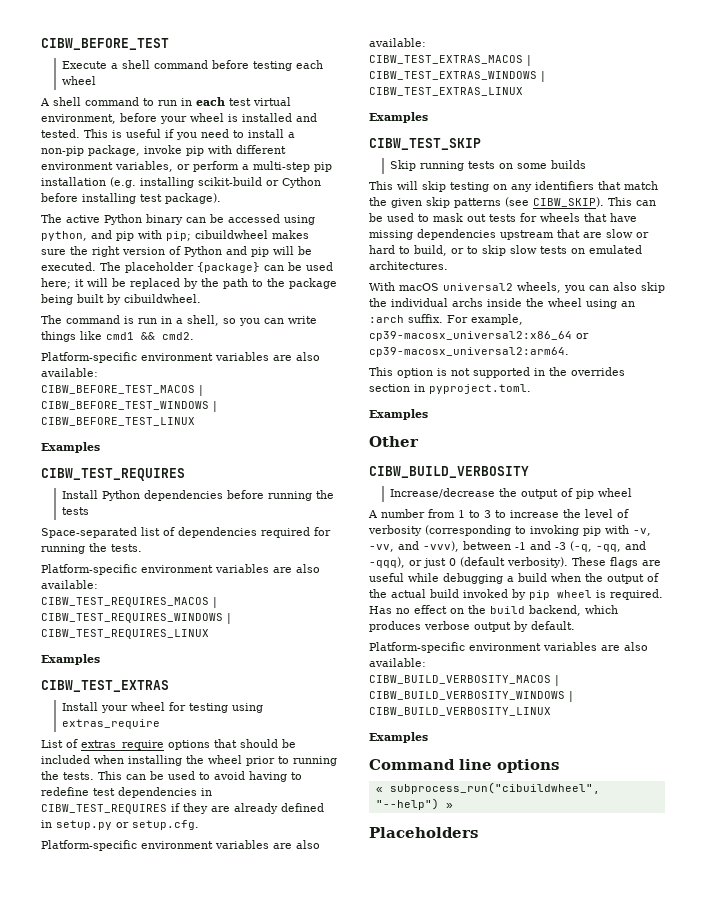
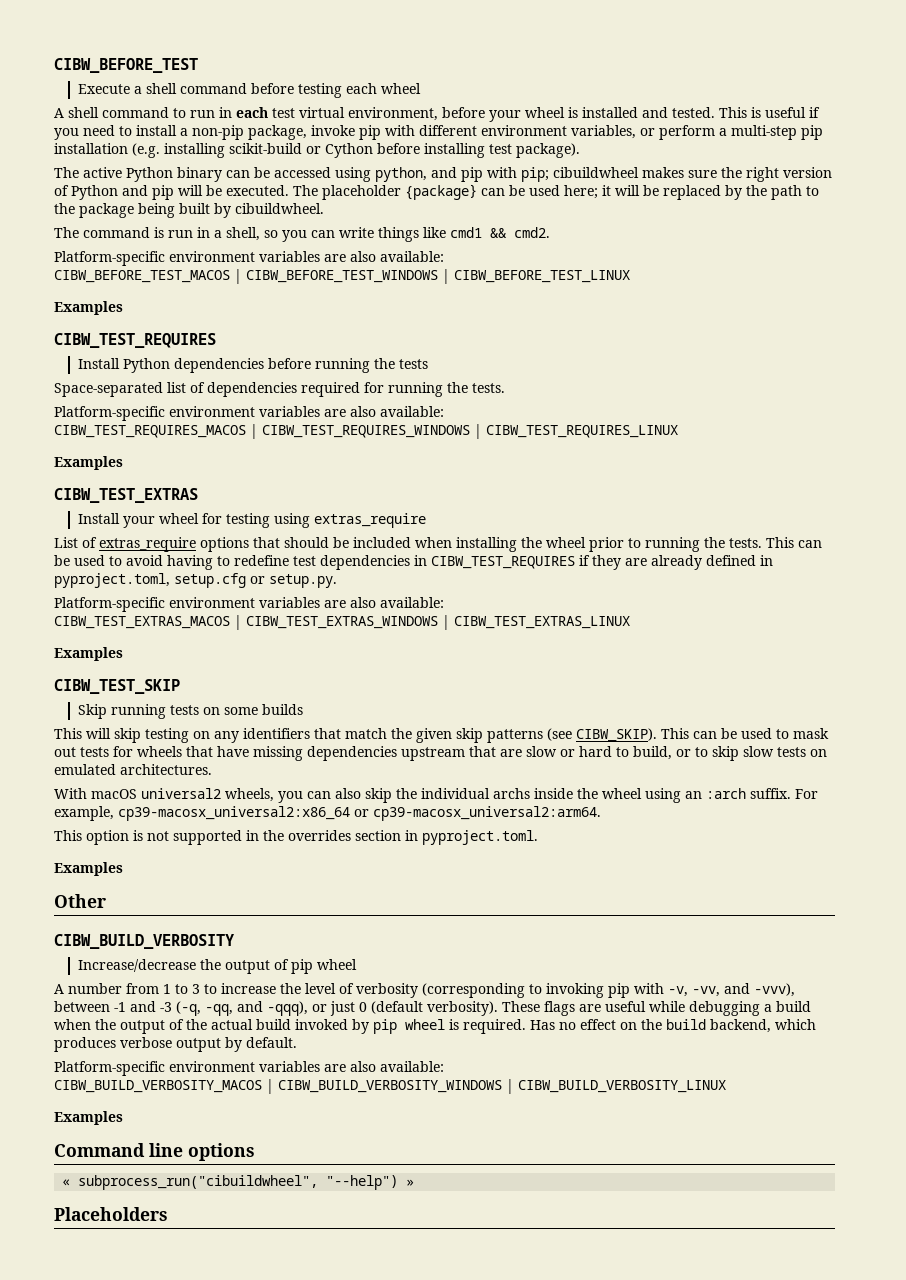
[56,820,199,830] setup.py or setup.cfg. -> [54,573,337,588] pyproject.toml, setup.cfg or setup.py.

